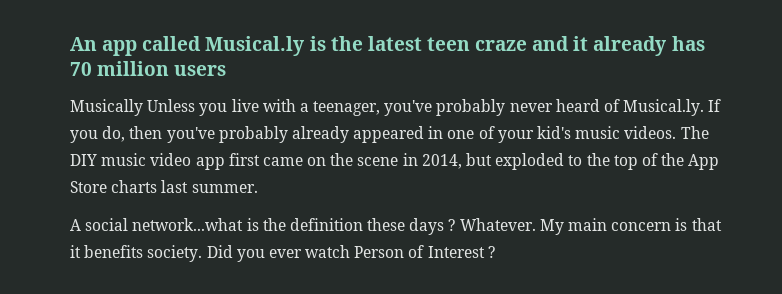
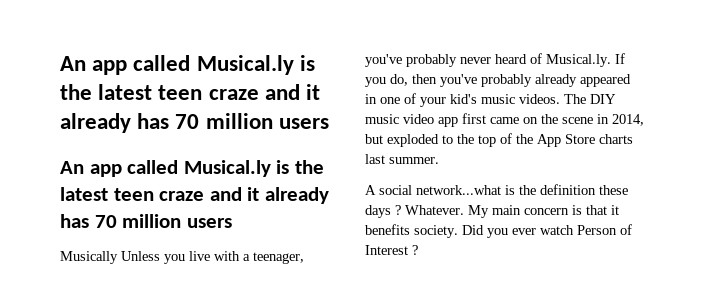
(227, 70) none -> [60,160,324,177] [60,187,329,204] [60,214,232,228] // An app called Musical.ly is the latest teen craze and it already has 70 million users

